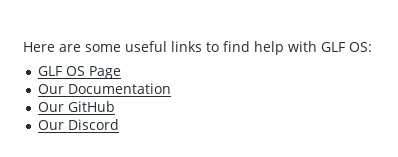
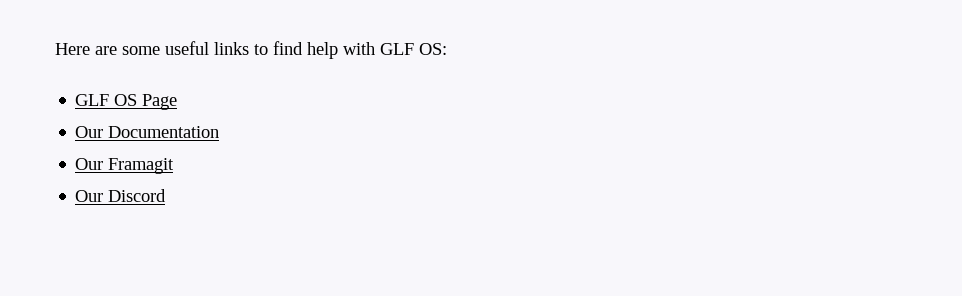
[67,101,115,112] GitHub -> [108,158,175,174] Framagit

